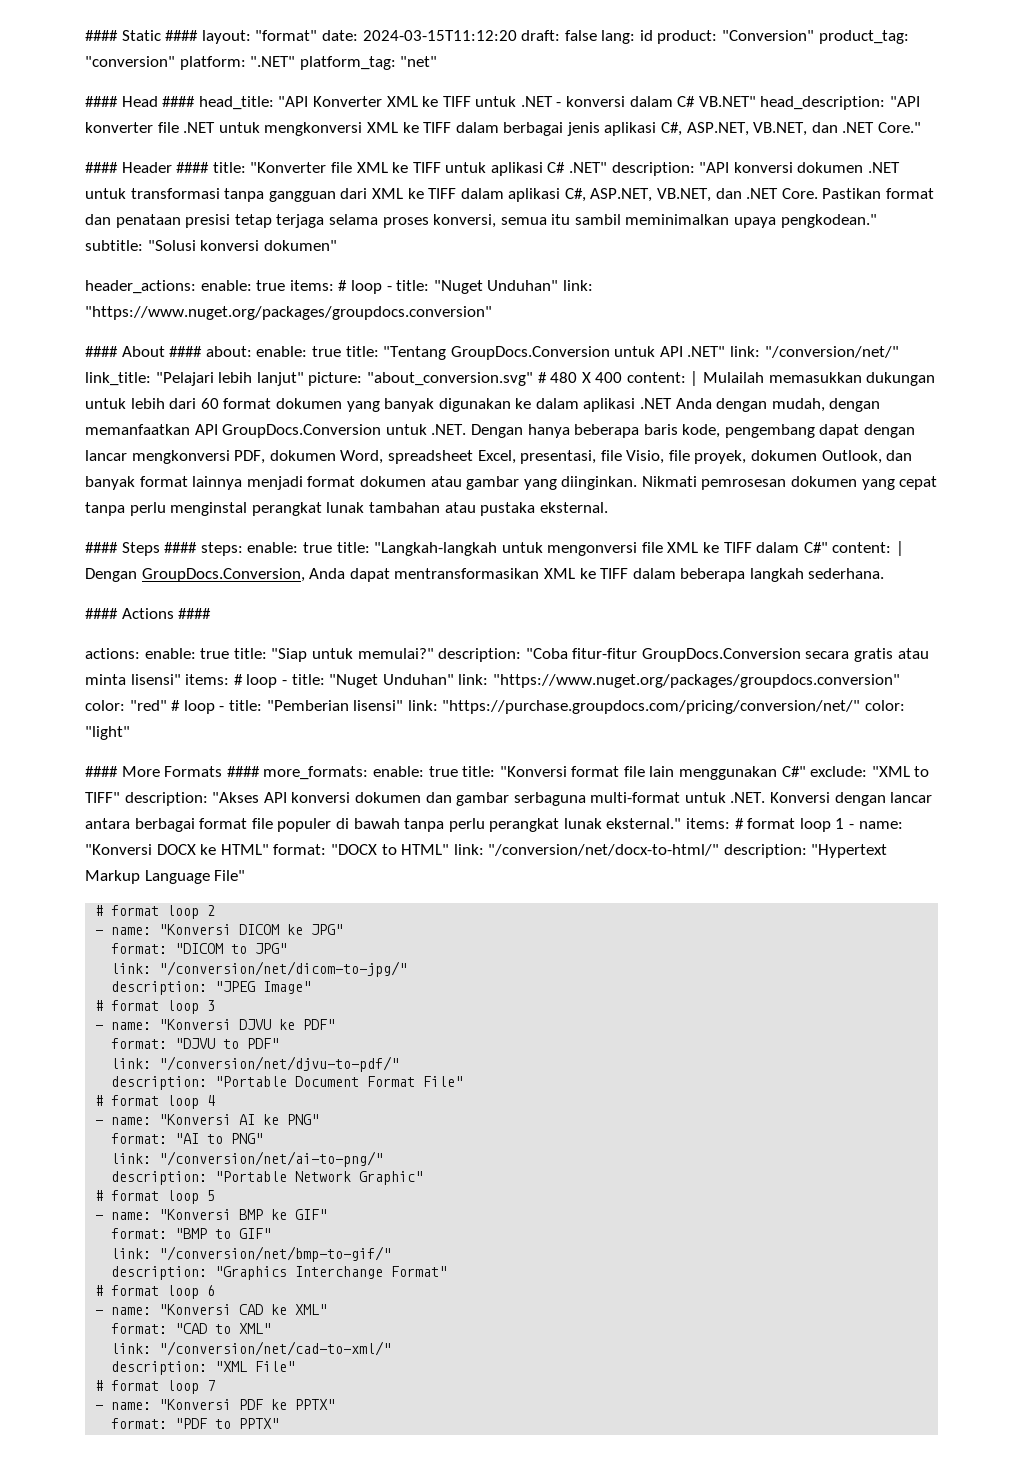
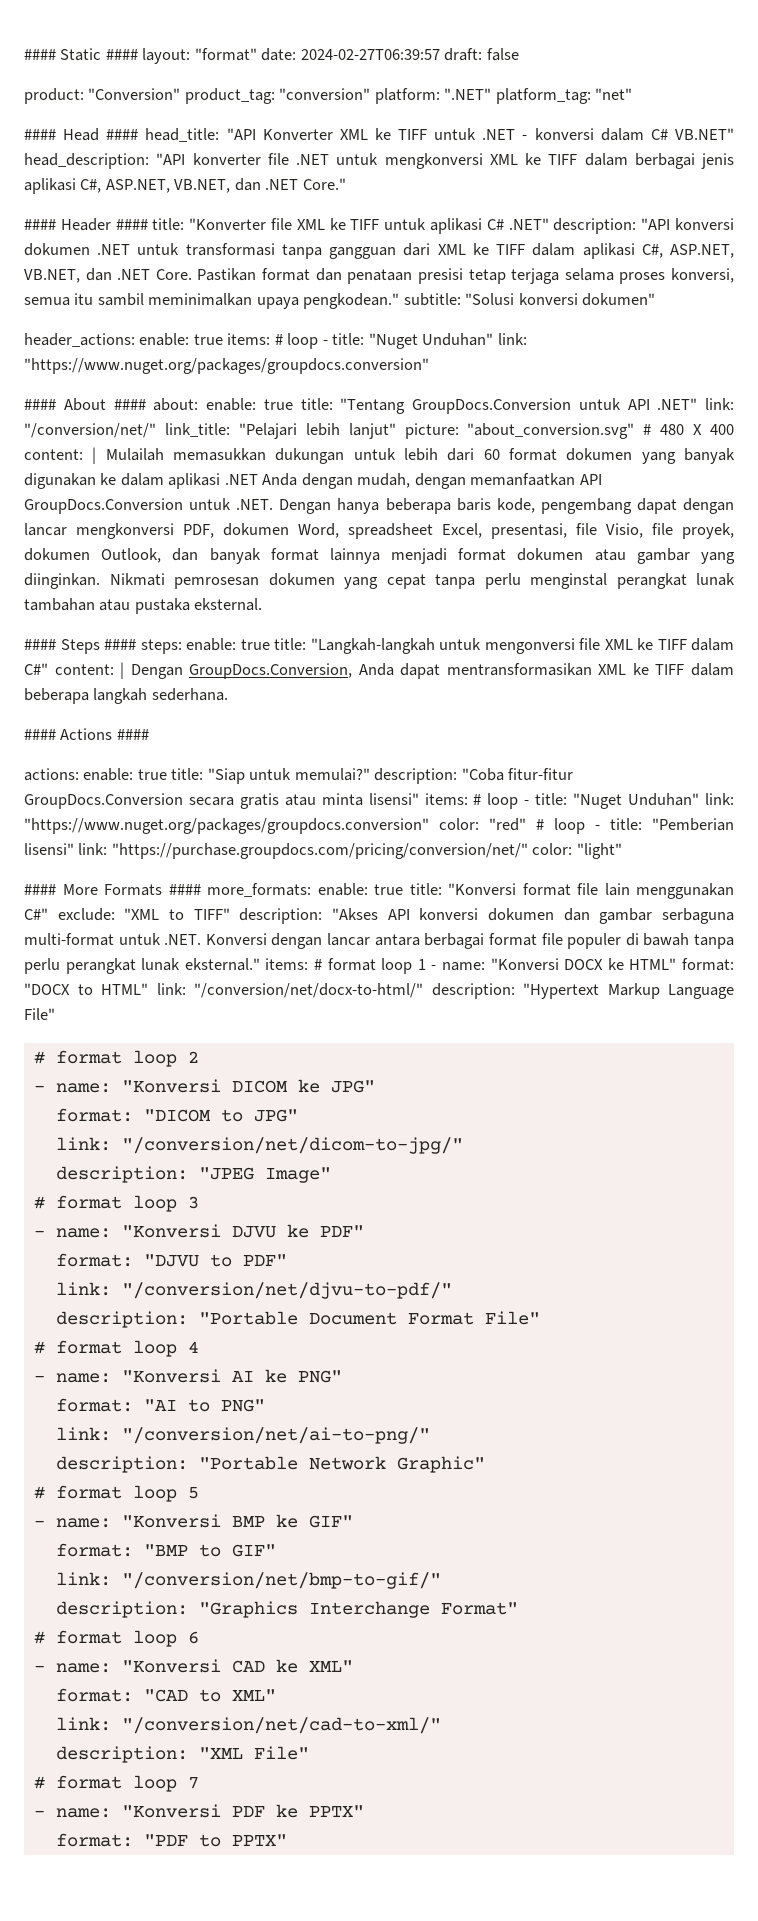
[362,30,517,41] 2024-03-15T11:12:20 -> [300,49,440,60] 2024-02-27T06:39:57
[601,30,653,44] lang: id -> (519, 54) //

